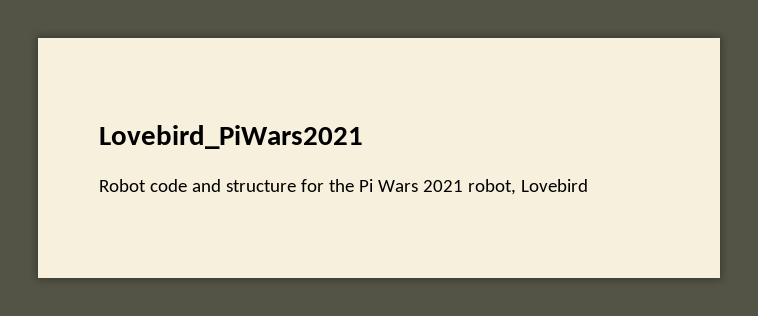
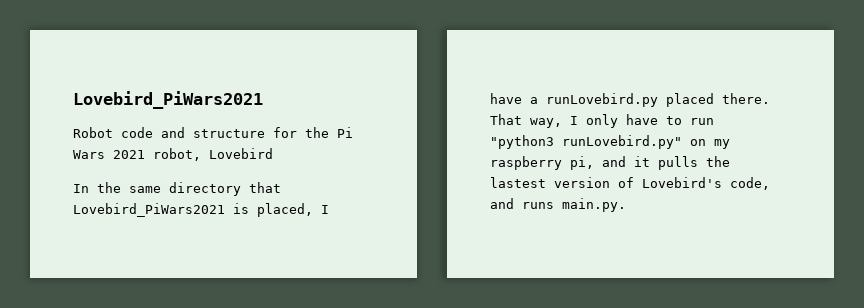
(588, 185) none -> [73,182,281,196] [73,203,329,217] [490,93,770,107] [490,114,714,128] [490,135,730,149] [490,156,730,170] [490,177,770,190] [490,198,626,212] // In the same directory that Lovebird_PiWars2021 is placed, I have a runLovebird.py placed there. That way, I only have to run "python3 runLovebird.py" on my raspberry pi, and it pulls the lastest version of Lovebird's code, and runs main.py.

